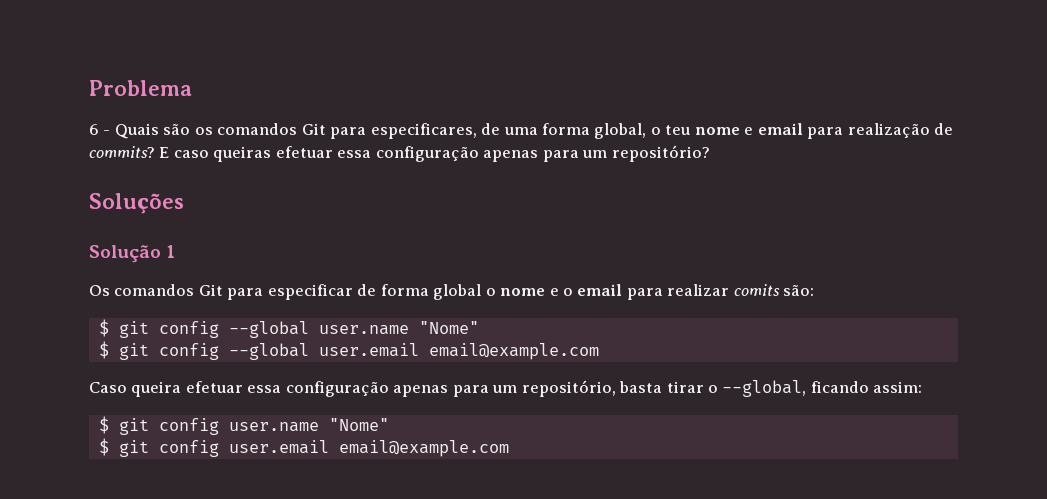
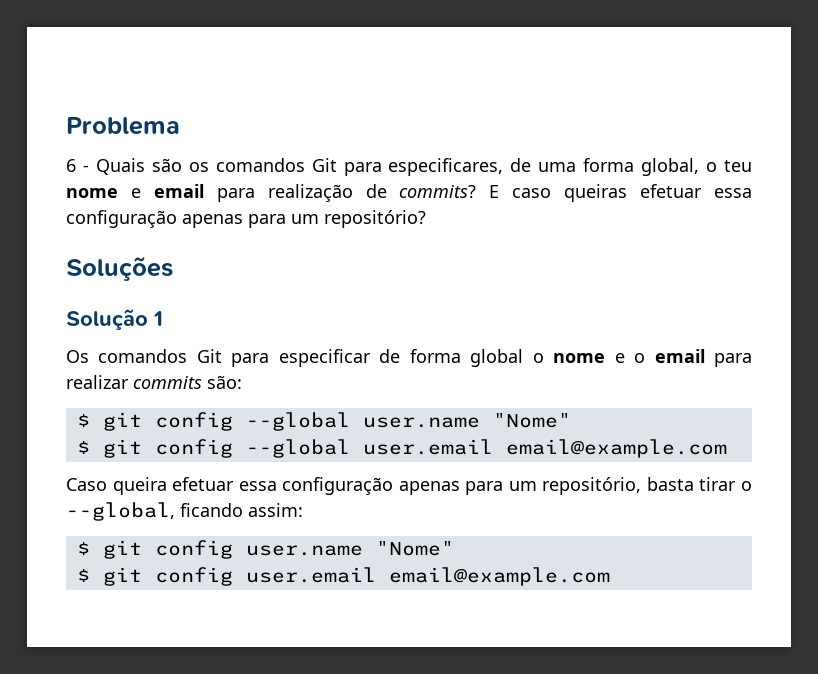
[733,284,780,296] comits -> [133,376,202,389] commits

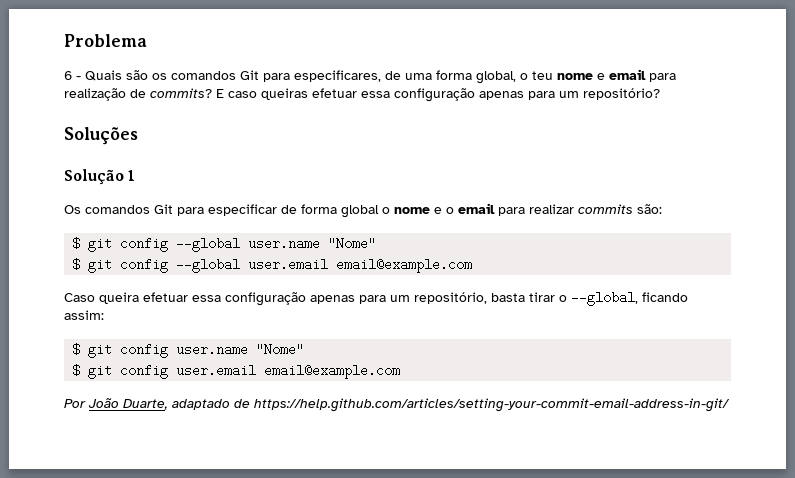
(610, 576) none -> [64,398,730,412] // Por João Duarte, adaptado de https://help.github.com/articles/setting-your-commit-email-address-in-git/

